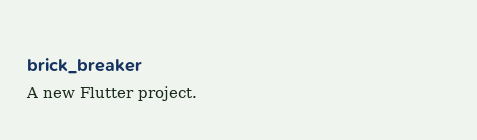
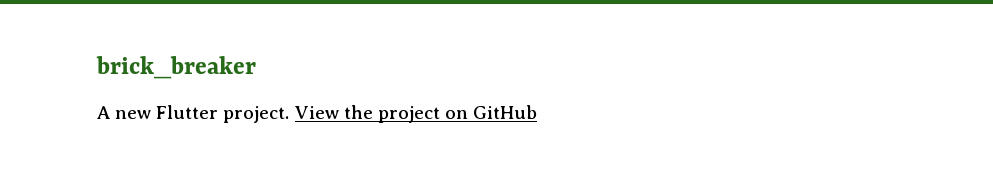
(197, 93) none -> [294,105,538,123] View the project on GitHub

